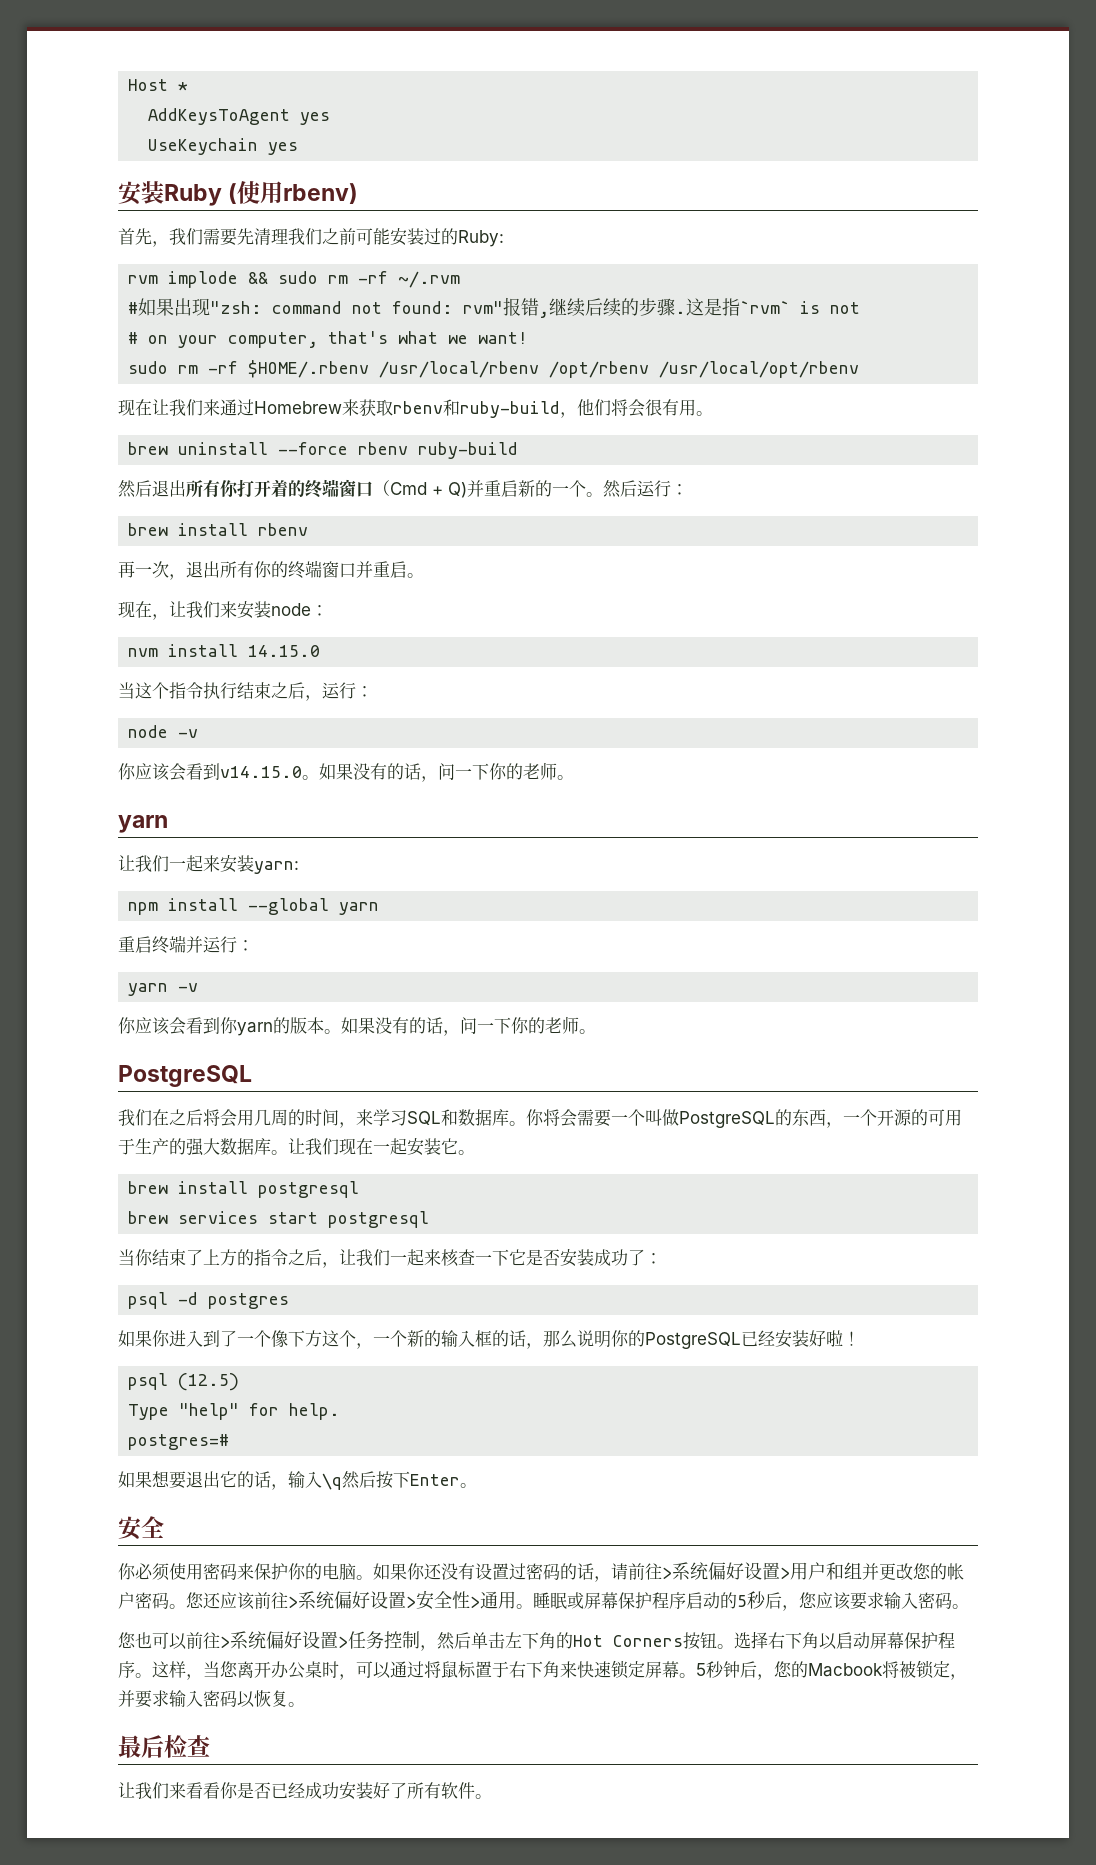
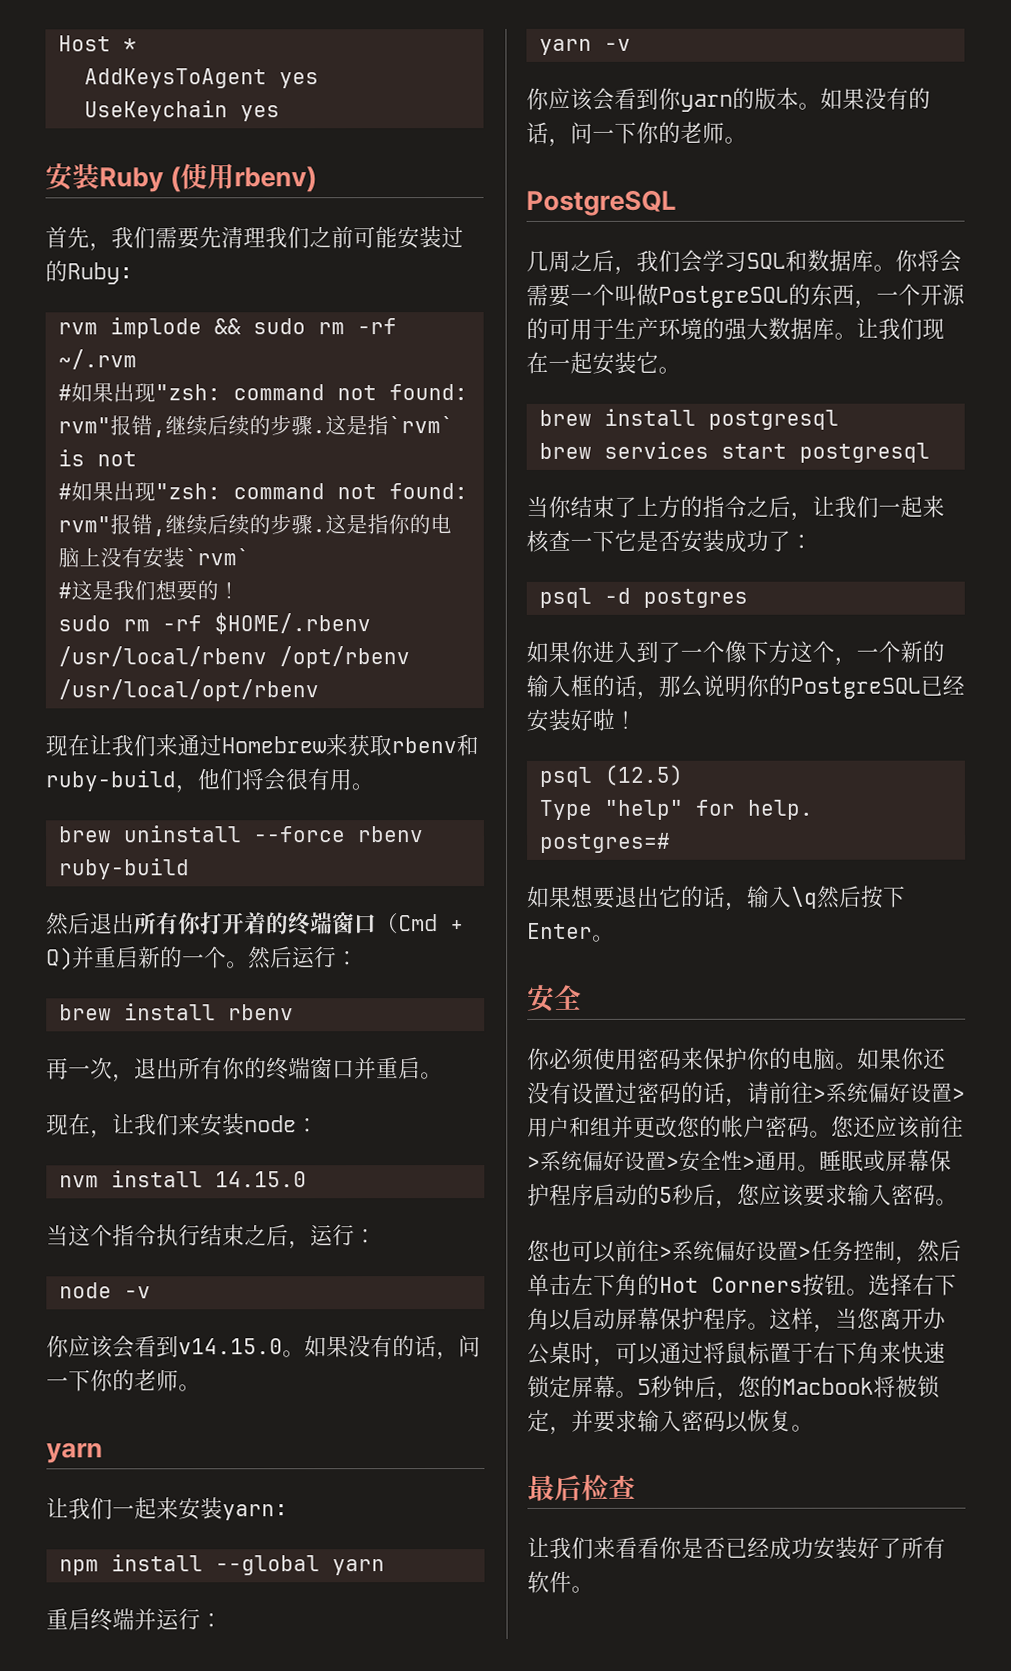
[148,331,529,348] on your computer, that's what we want! -> [70,481,468,502] [57,514,452,537] [57,547,250,569] [57,580,240,602] 如果出现"zsh: command not found: rvm"报错,继续后续的步骤.这是指你的电脑上没有安装`rvm` // #这是我们想要的！
[118,1109,373,1128] 我们在之后将会用几周的时间，来 -> [526,249,703,275] 几周之后，我们会
(169, 1146) none -> [658,317,703,340] 环境

